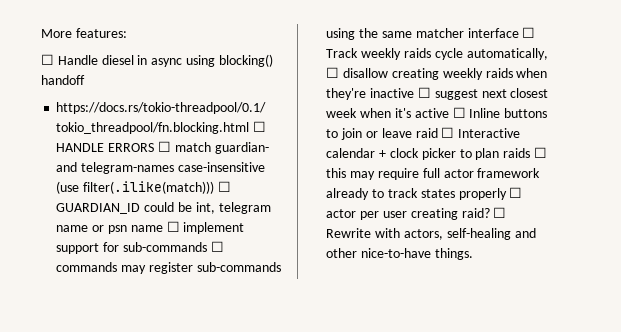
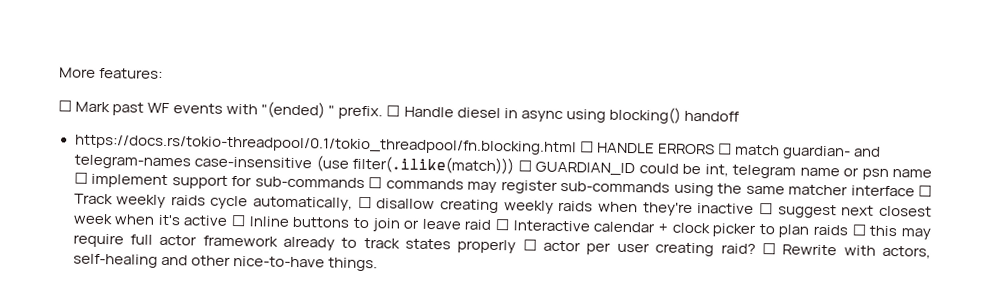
(54, 59) none -> [75,101,401,120] Mark past WF events with "(ended) " prefix. ☐

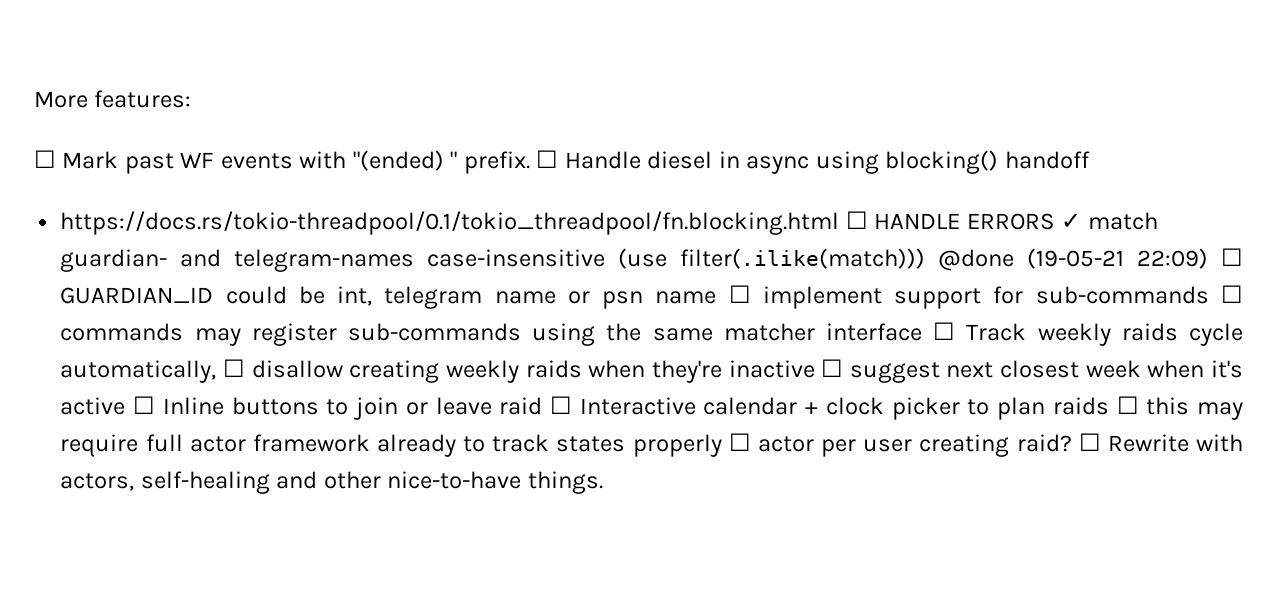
[717,143,732,155] ☐ -> [1061,213,1082,229] ✓
(514, 165) none -> [938,248,1209,271] @done (19-05-21 22:09)

